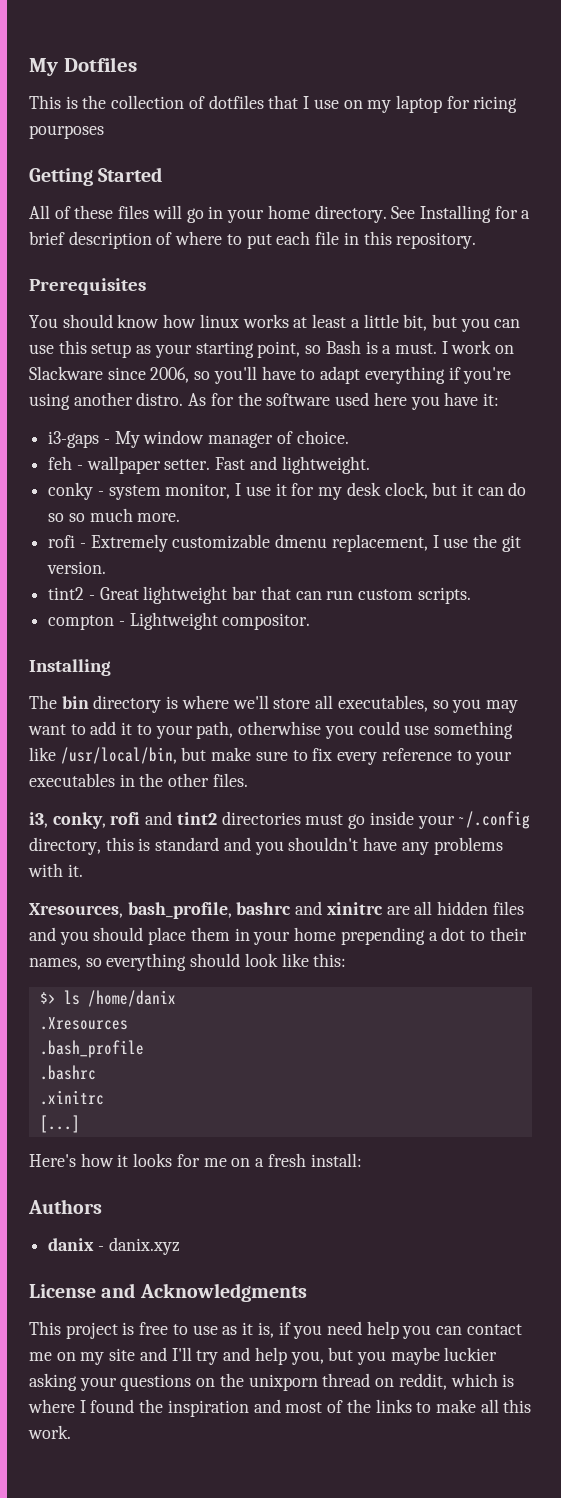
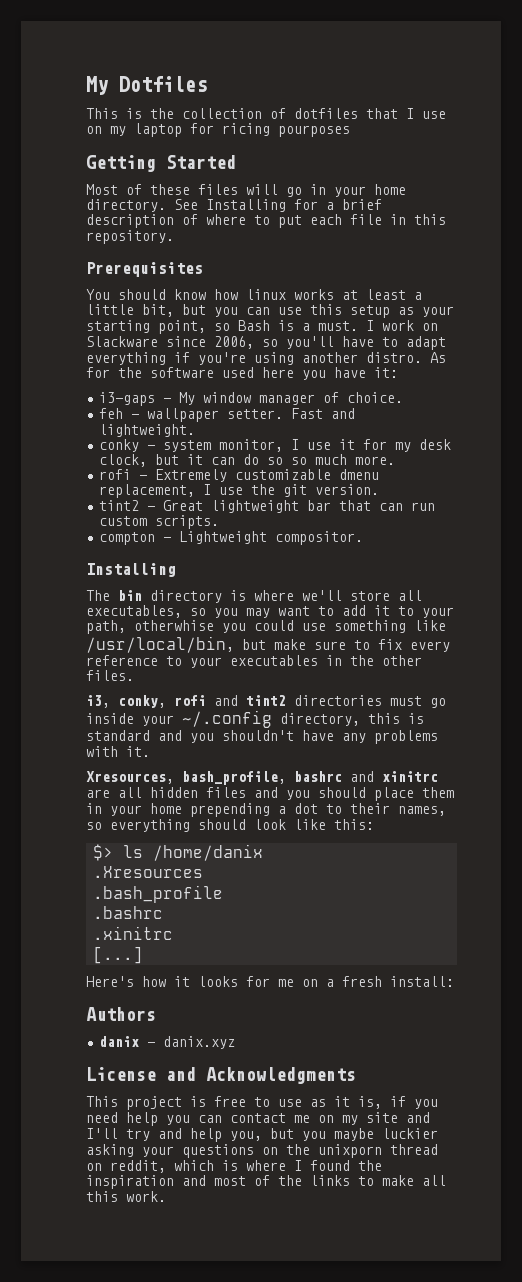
[29,205,50,219] All -> [86,184,118,195] Most

